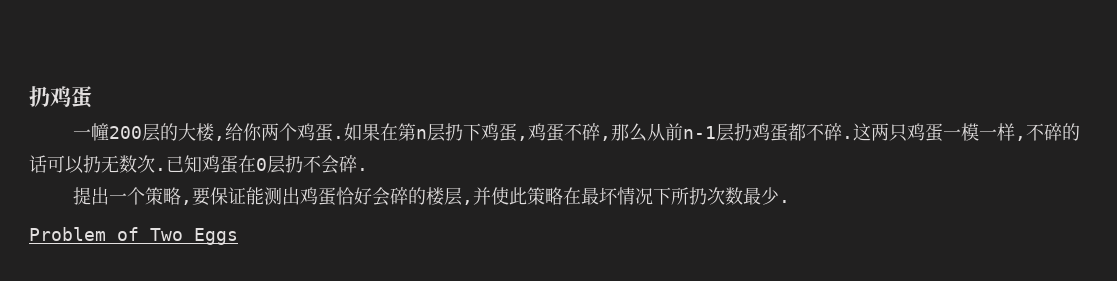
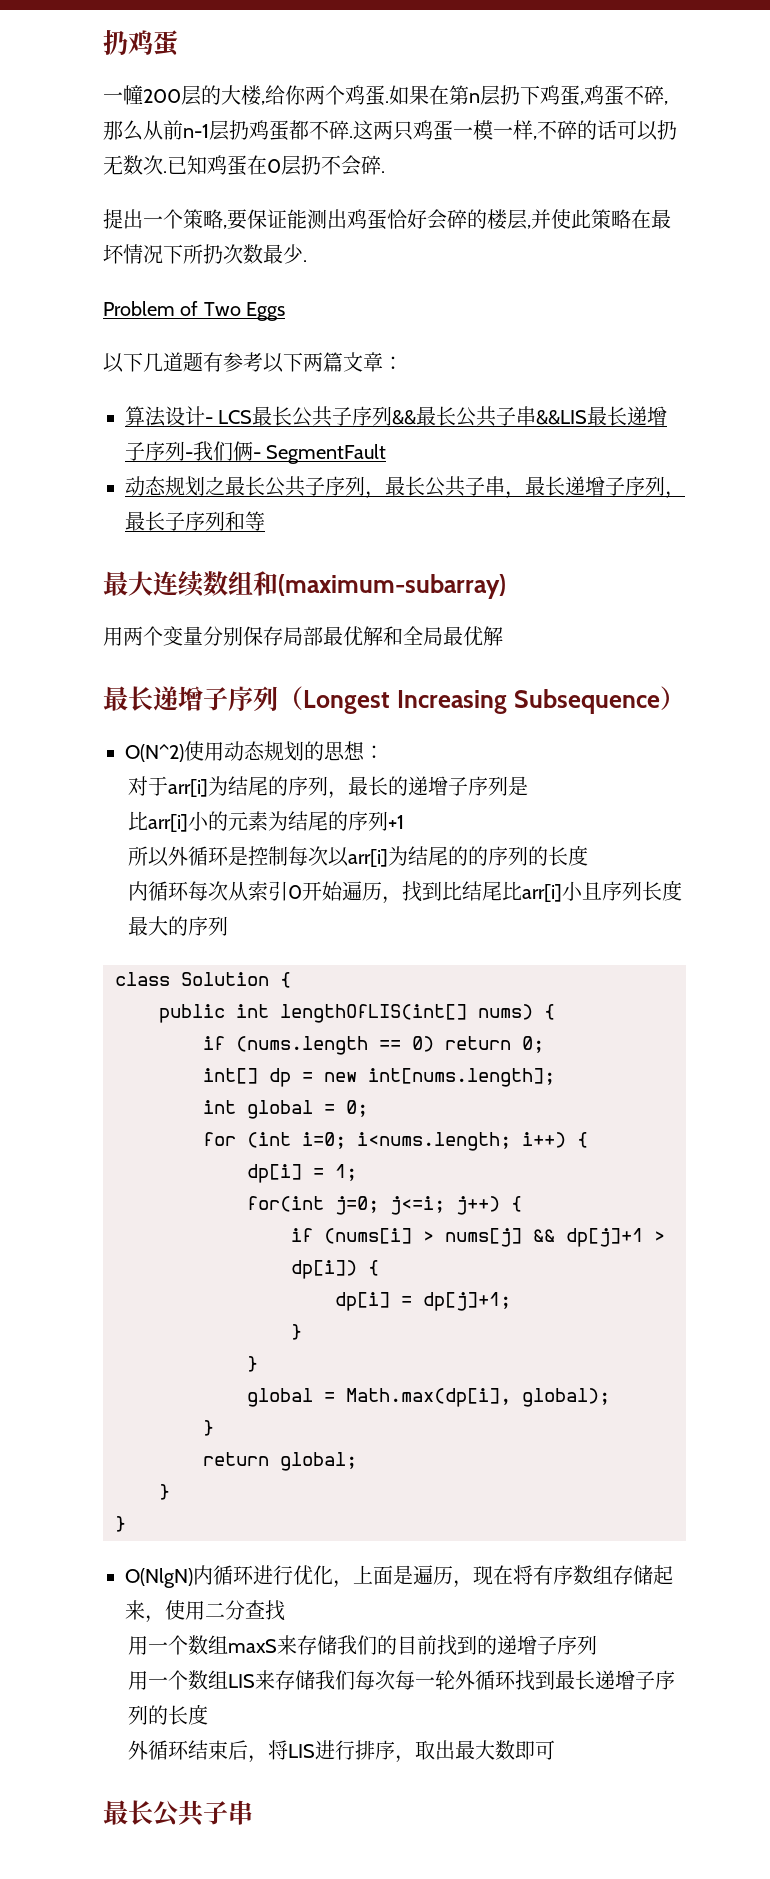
(238, 236) none -> [103,352,403,373] [125,406,668,427] [125,441,387,464] [125,476,685,499] [125,511,265,531] [103,571,506,599] [103,626,503,646] [103,686,685,714] [125,741,384,762] [127,776,528,799] [127,811,404,832] [127,845,588,867] [127,880,682,904] [127,916,228,936] [115,972,291,988] [159,1004,555,1023] [203,1036,544,1055] [203,1068,555,1087] [203,1100,368,1119] [203,1132,588,1151] [247,1164,357,1183] [247,1196,522,1215] [291,1228,665,1247] [291,1260,379,1279] [335,1292,511,1311] [291,1324,302,1340] [247,1356,258,1372] [247,1388,610,1407] [203,1420,214,1436] [203,1452,357,1471] [159,1484,170,1500] [115,1516,126,1532] [125,1565,673,1588] [125,1600,285,1623] [127,1635,597,1656] [127,1670,675,1691] [127,1704,208,1725] [127,1740,555,1763] [103,1800,253,1827] // 以下几道题有参考以下两篇文章： // 算法设计- LCS最长公共子序列&&最长公共子串&&LIS最长递增子序列-我们俩- SegmentFault // 动态规划之最长公共子序列，最长公共子串，最长递增子序列，最长子序列和等 // 最大连续数组和(maximum-subarray) // 用两个变量分别保存局部最优解和全局最优解 // 最长递增子序列（Longest Increasing Subsequence） // O(N^2)使用动态规划的思想： // 对于arr[i]为结尾的序列，最长的递增子序列是 // 比arr[i]小的元素为结尾的序列+1 // 所以外循环是控制每次以arr[i]为结尾的的序列的长度 // 内循环每次从索引0开始遍历，找到比结尾比arr[i]小且序列长度最大的序列 // class Solution { // public int lengthOfLIS(int[] nums) { // if (nums.length == 0) return 0; // int[] dp = new int[nums.length]; // int global = 0; // for (int i=0; i<nums.length; i++) { // dp[i] = 1; // for(int j=0; j<=i; j++) { // if (nums[i] > nums[j] && dp[j]+1 > dp[i]) { // dp[i] = dp[j]+1; // } // } // global = Math.max(dp[i], global); // } // return global; // } // } // O(NlgN)内循环进行优化，上面是遍历，现在将有序数组存储起来，使用二分查找 // 用一个数组maxS来存储我们的目前找到的递增子序列 // 用一个数组LIS来存储我们每次每一轮外循环找到最长递增子序列的长度 // 外循环结束后，将LIS进行排序，取出最大数即可 // 最长公共子串

